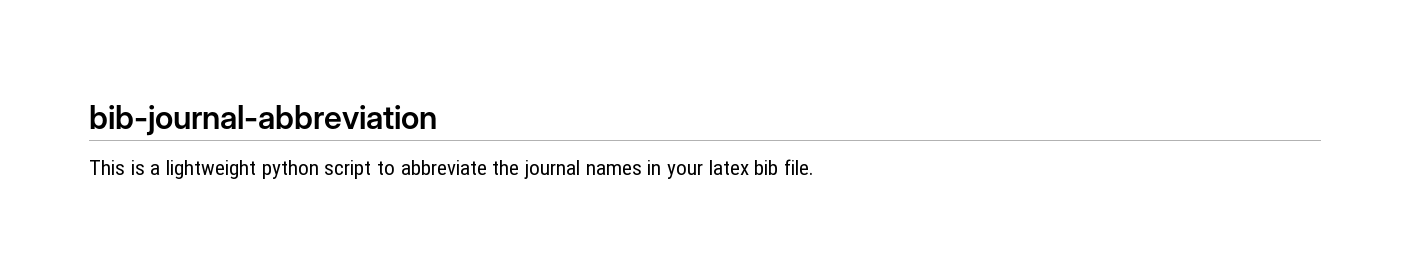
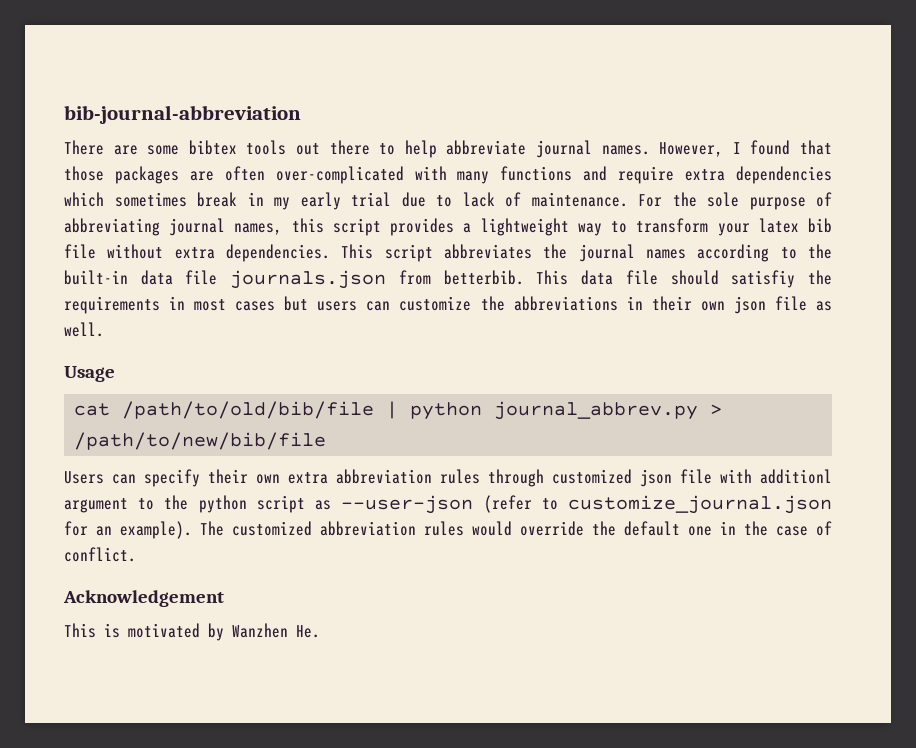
[89,159,815,179] This is a lightweight python script to abbreviate the journal names in your latex bib file. -> [64,140,833,158] [64,166,832,184] [64,192,832,210] [64,218,833,236] [64,244,833,262] [64,270,833,289] [64,296,833,314] [64,322,104,337] [64,366,115,382] [74,401,723,420] [74,432,327,450] [64,469,832,487] [64,495,832,514] [64,521,832,539] [64,547,136,562] [63,590,224,607] [64,623,320,641] There are some bibtex tools out there to help abbreviate journal names. However, I found that those packages are often over-complicated with many functions and require extra dependencies which sometimes break in my early trial due to lack of maintenance. For the sole purpose of abbreviating journal names, this script provides a lightweight way to transform your latex bib file without extra dependencies. This script abbreviates the journal names according to the built-in data file journals.json from betterbib. This data file should satisfiy the requirements in most cases but users can customize the abbreviations in their own json file as well. // Usage // cat /path/to/old/bib/file | python journal_abbrev.py > /path/to/new/bib/file // Users can specify their own extra abbreviation rules through customized json file with additionl argument to the python script as --user-json (refer to customize_journal.json for an example). The customized abbreviation rules would override the default one in the case of conflict. // Acknowledgement // This is motivated by Wanzhen He.

